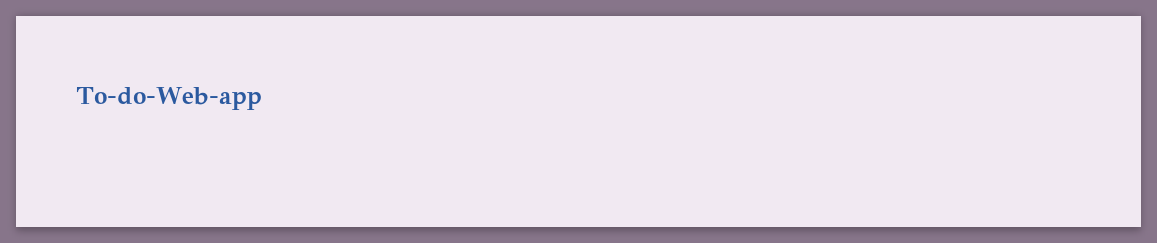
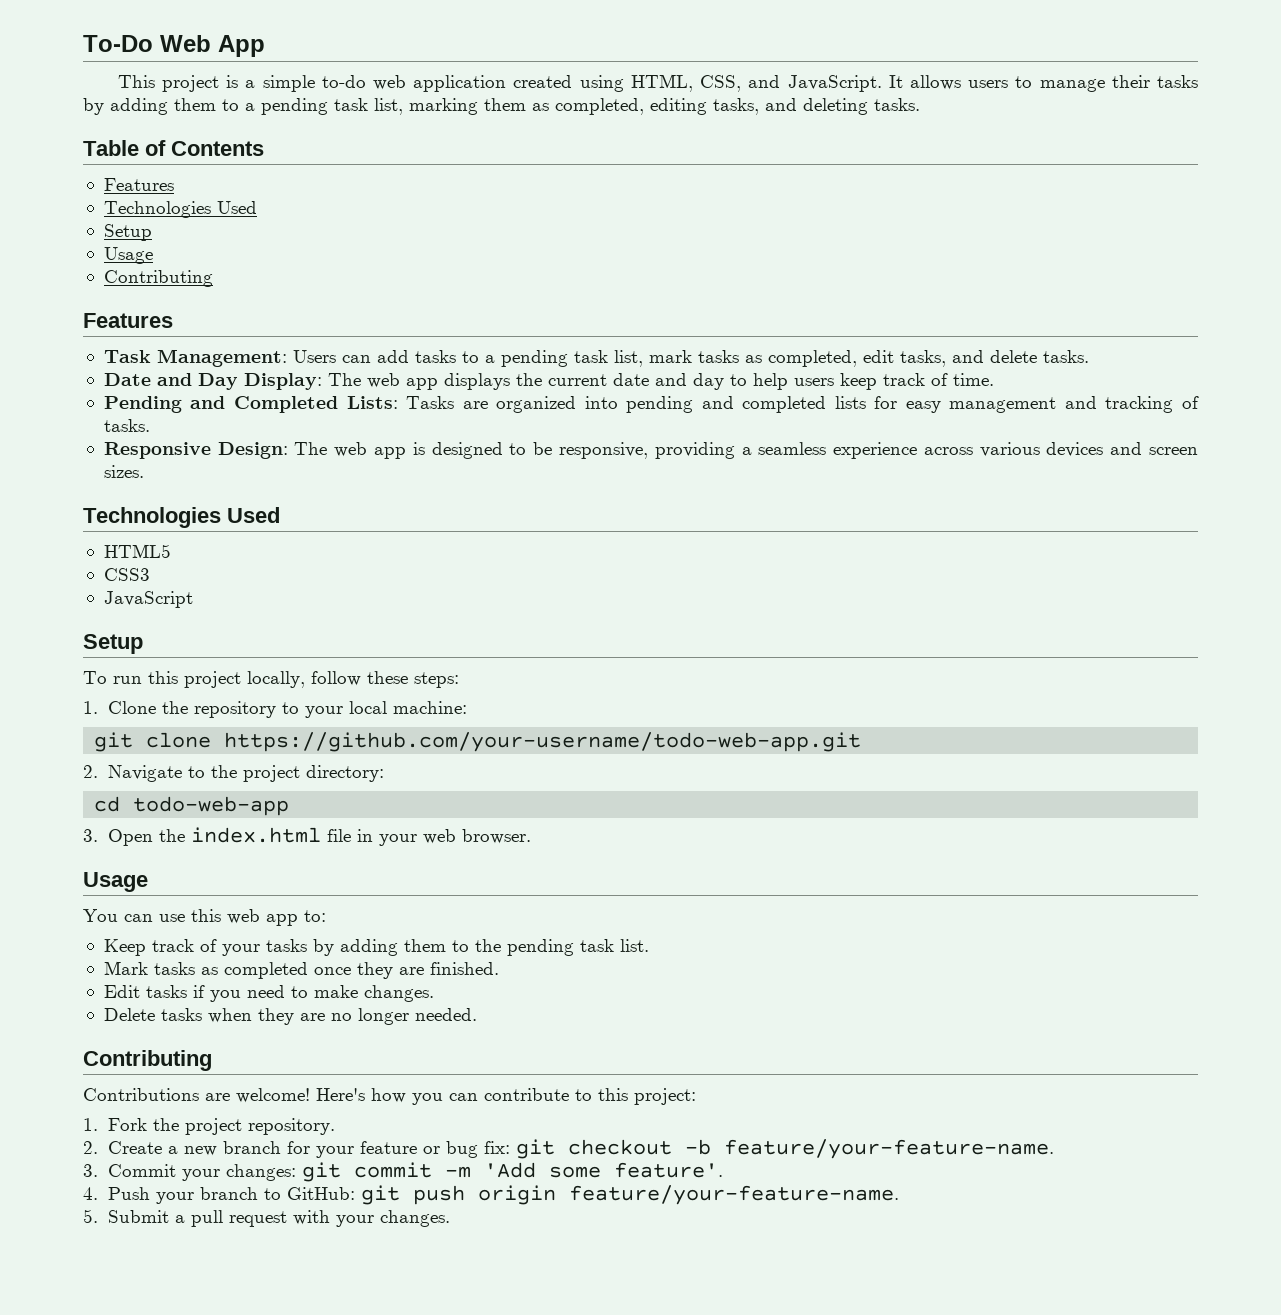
[76,87,262,110] To-do-Web-app -> [83,35,265,57] [117,74,1198,92] [83,98,920,115] [83,140,264,156] [103,178,174,191] [103,201,257,218] [103,224,152,241] [103,247,153,264] [103,270,213,287] [83,313,173,328] [103,349,1089,367] [103,373,994,390] [103,396,1199,413] [103,419,150,432] [103,442,1198,459] [103,465,144,478] [83,507,280,528] [103,544,171,558] [103,568,150,581] [103,591,193,608] [83,634,143,654] [83,671,459,688] [83,701,467,718] [94,732,862,752] [83,765,384,782] [94,796,290,816] [83,827,531,846] [83,872,148,892] [83,909,326,926] [103,939,649,956] [103,961,499,979] [103,985,434,1002] [103,1008,477,1025] [83,1050,212,1071] [83,1088,696,1105] [83,1118,335,1135] [83,1139,1054,1159] [83,1162,723,1182] [83,1185,899,1205] [83,1209,450,1227] To-Do Web App // This project is a simple to-do web application created using HTML, CSS, and JavaScript. It allows users to manage their tasks by adding them to a pending task list, marking them as completed, editing tasks, and deleting tasks. // Table of Contents // Features // Technologies Used // Setup // Usage // Contributing // Features // Task Management: Users can add tasks to a pending task list, mark tasks as completed, edit tasks, and delete tasks. // Date and Day Display: The web app displays the current date and day to help users keep track of time. // Pending and Completed Lists: Tasks are organized into pending and completed lists for easy management and tracking of tasks. // Responsive Design: The web app is designed to be responsive, providing a seamless experience across various devices and screen sizes. // Technologies Used // HTML5 // CSS3 // JavaScript // Setup // To run this project locally, follow these steps: // 1. Clone the repository to your local machine: // git clone https://github.com/your-username/todo-web-app.git // 2. Navigate to the project directory: // cd todo-web-app // 3. Open the index.html file in your web browser. // Usage // You can use this web app to: // Keep track of your tasks by adding them to the pending task list. // Mark tasks as completed once they are finished. // Edit tasks if you need to make changes. // Delete tasks when they are no longer needed. // Contributing // Contributions are welcome! Here's how you can contribute to this project: // 1. Fork the project repository. // 2. Create a new branch for your feature or bug fix: git checkout -b feature/your-feature-name. // 3. Commit your changes: git commit -m 'Add some feature'. // 4. Push your branch to GitHub: git push origin feature/your-feature-name. // 5. Submit a pull request with your changes.

